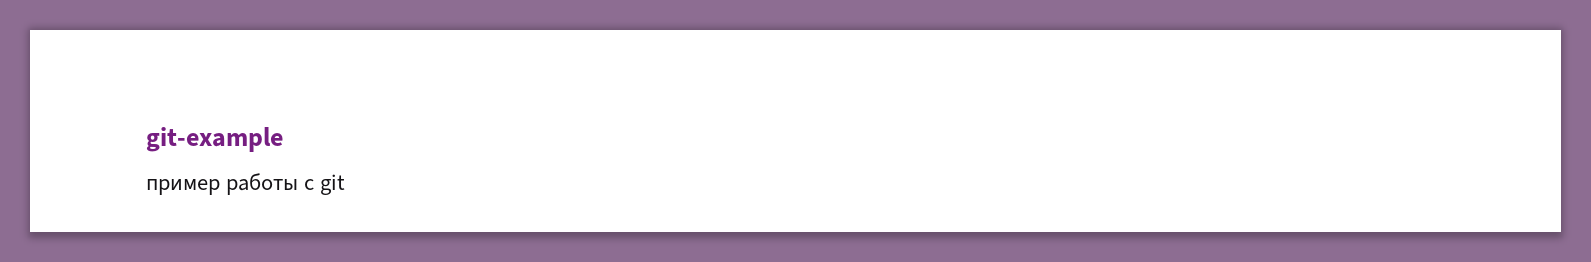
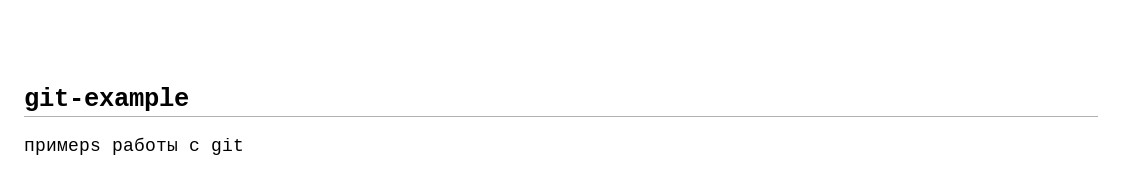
[146,179,220,195] пример -> [24,141,101,155] примерs

